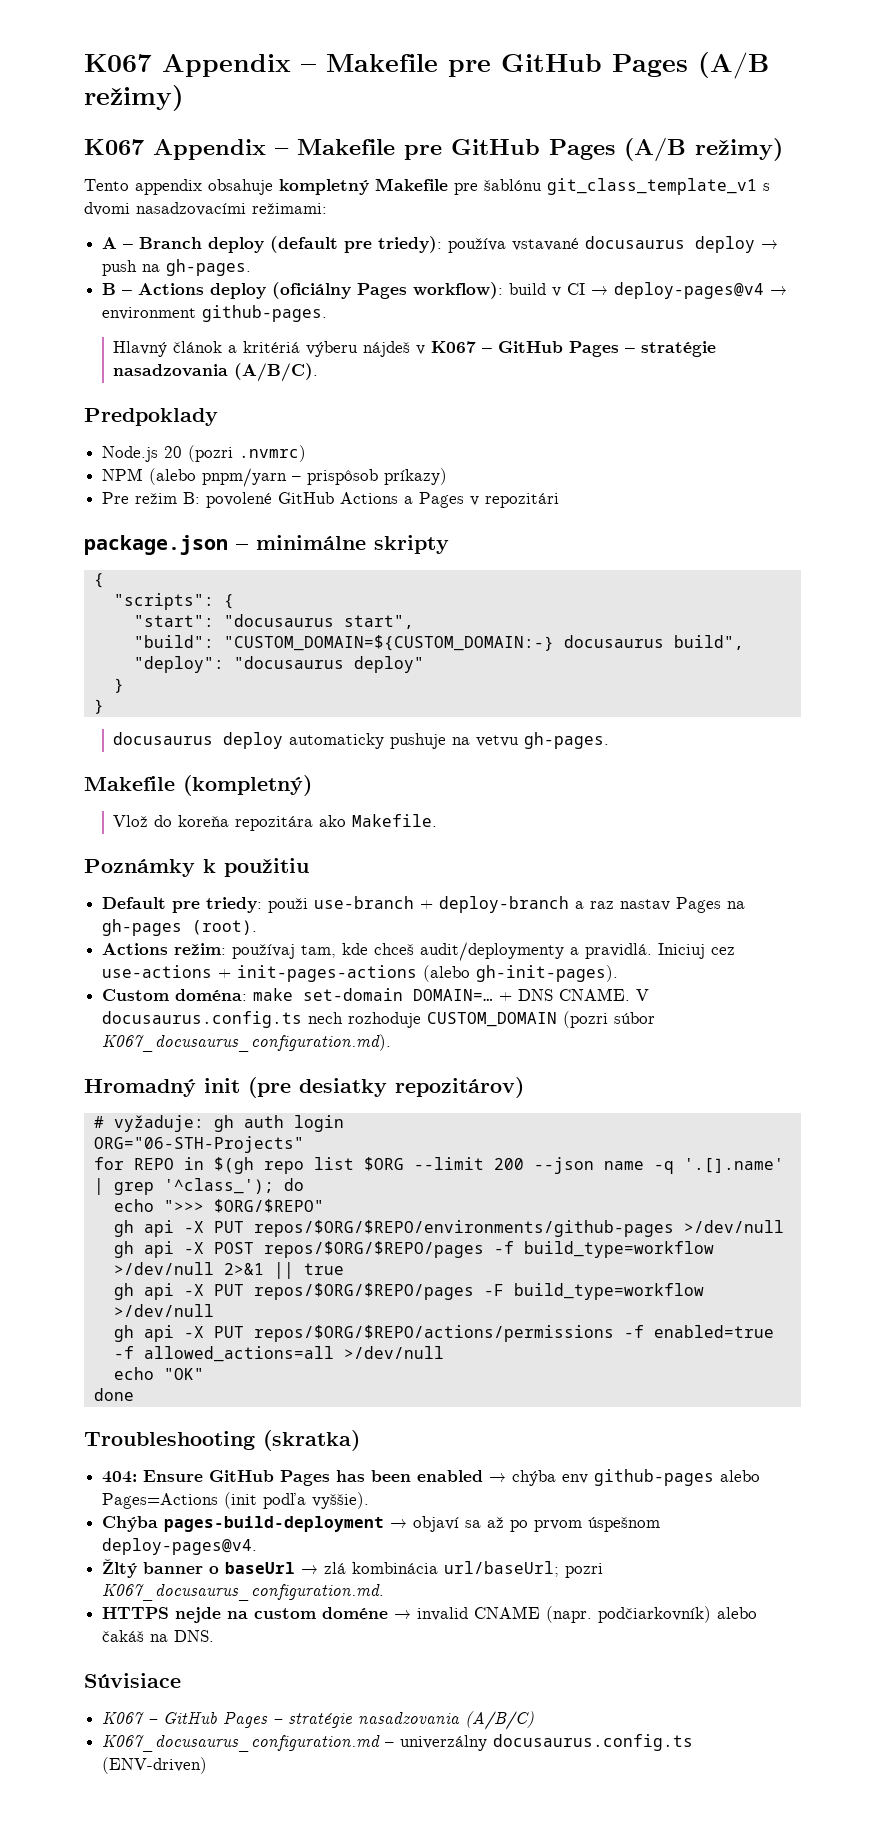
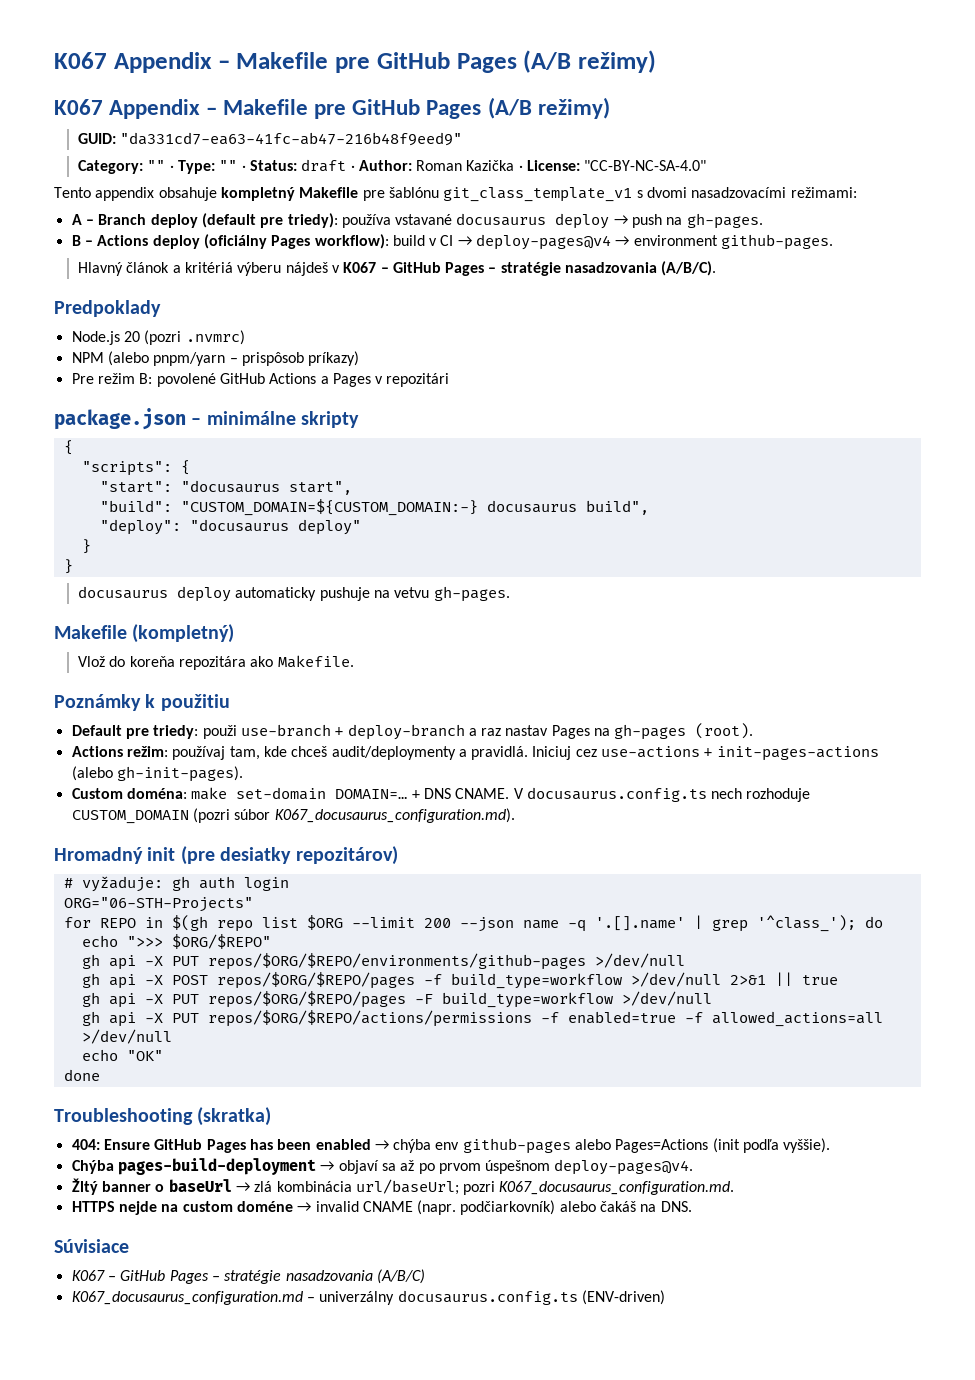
(783, 149) none -> [77,132,463,146] [77,159,707,174] // GUID: "da331cd7-ea63-41fc-ab47-216b48f9eed9" // Category: "" · Type: "" · Status: draft · Author: Roman Kazička · License: "CC-BY-NC-SA-4.0"

